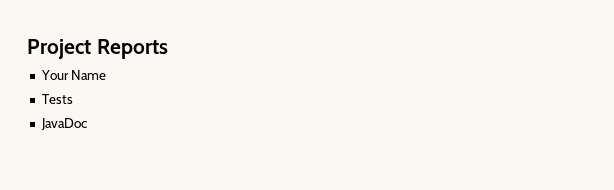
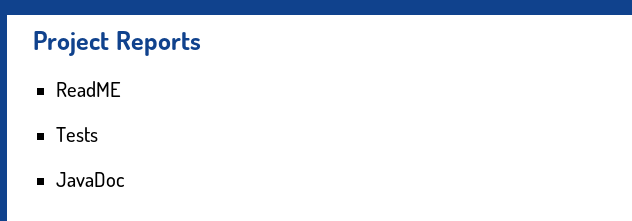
[40,70,107,80] Your Name -> [55,81,121,97] ReadME

